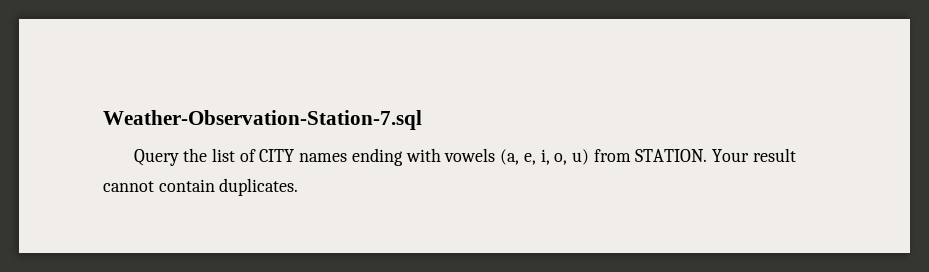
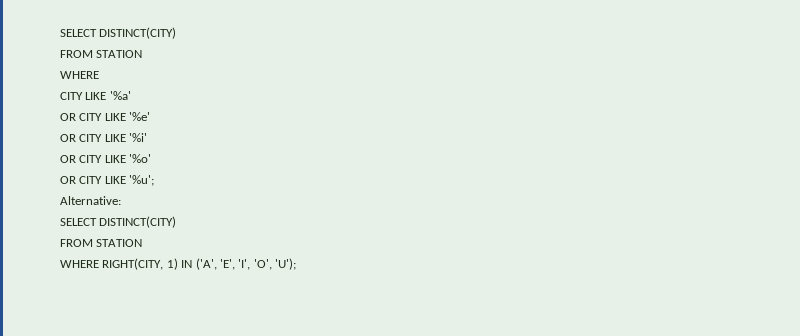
[103,110,422,130] [133,148,796,166] [103,178,299,196] Weather-Observation-Station-7.sql // Query the list of CITY names ending with vowels (a, e, i, o, u) from STATION. Your result cannot contain duplicates. -> [60,27,177,39] [60,50,143,58] [60,71,99,79] [60,91,131,100] [60,112,151,121] [60,133,148,142] [60,154,152,163] [60,175,155,186] [60,196,121,205] [60,216,177,228] [60,239,143,247] [60,258,296,270] SELECT DISTINCT(CITY) // FROM STATION // WHERE // CITY LIKE '%a' // OR CITY LIKE '%e' // OR CITY LIKE '%i' // OR CITY LIKE '%o' // OR CITY LIKE '%u'; // Alternative: // SELECT DISTINCT(CITY) // FROM STATION // WHERE RIGHT(CITY, 1) IN ('A', 'E', 'I', 'O', 'U');

